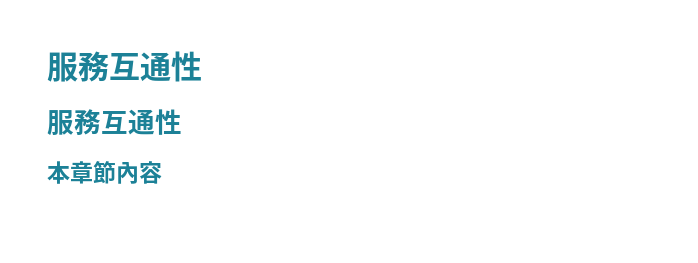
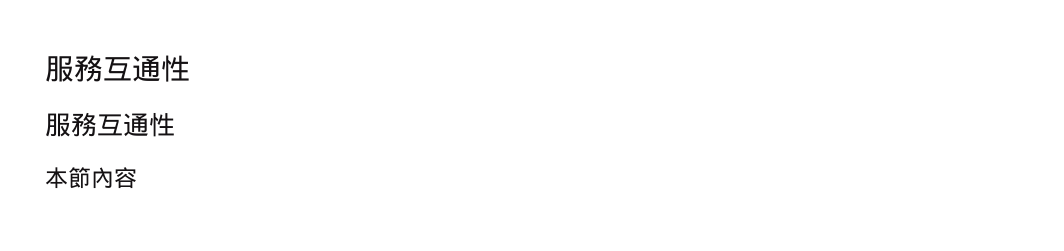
[70,161,93,184] 章 -> (68, 178) none

